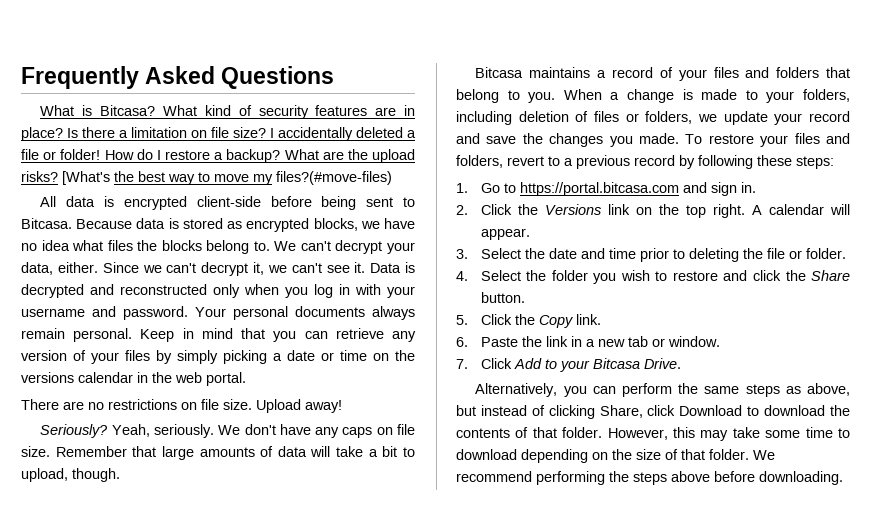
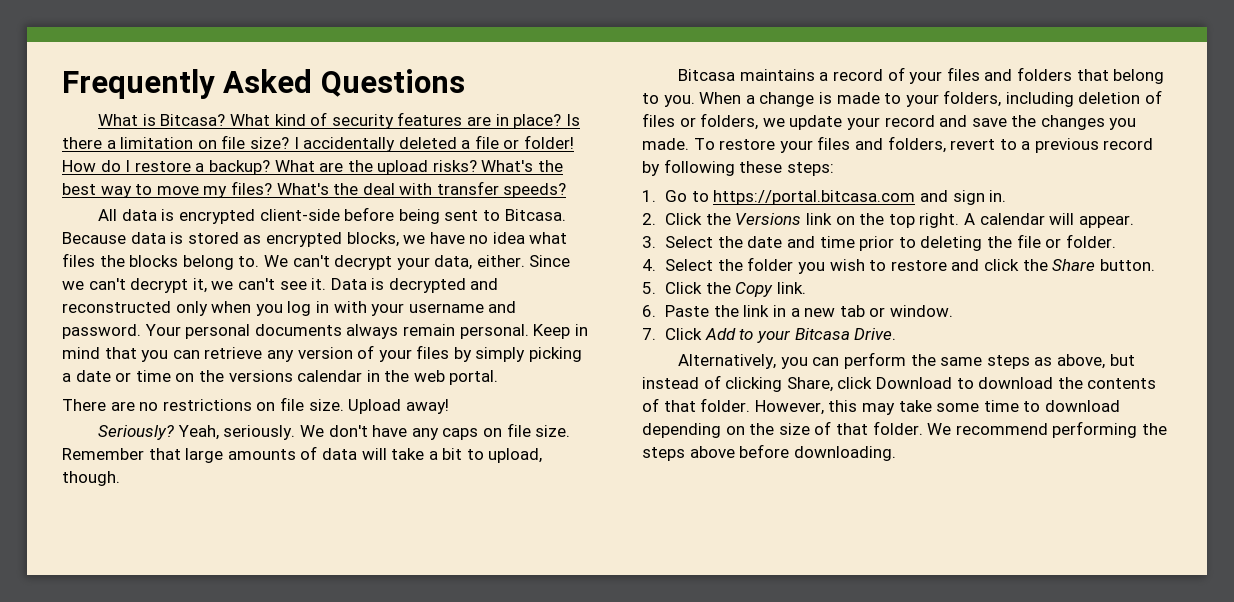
[62,171,110,185] [What's -> [481,160,534,172] What's
[276,171,392,185] files?(#move-files) -> [230,181,567,198] files? What's the deal with transfer speeds?

